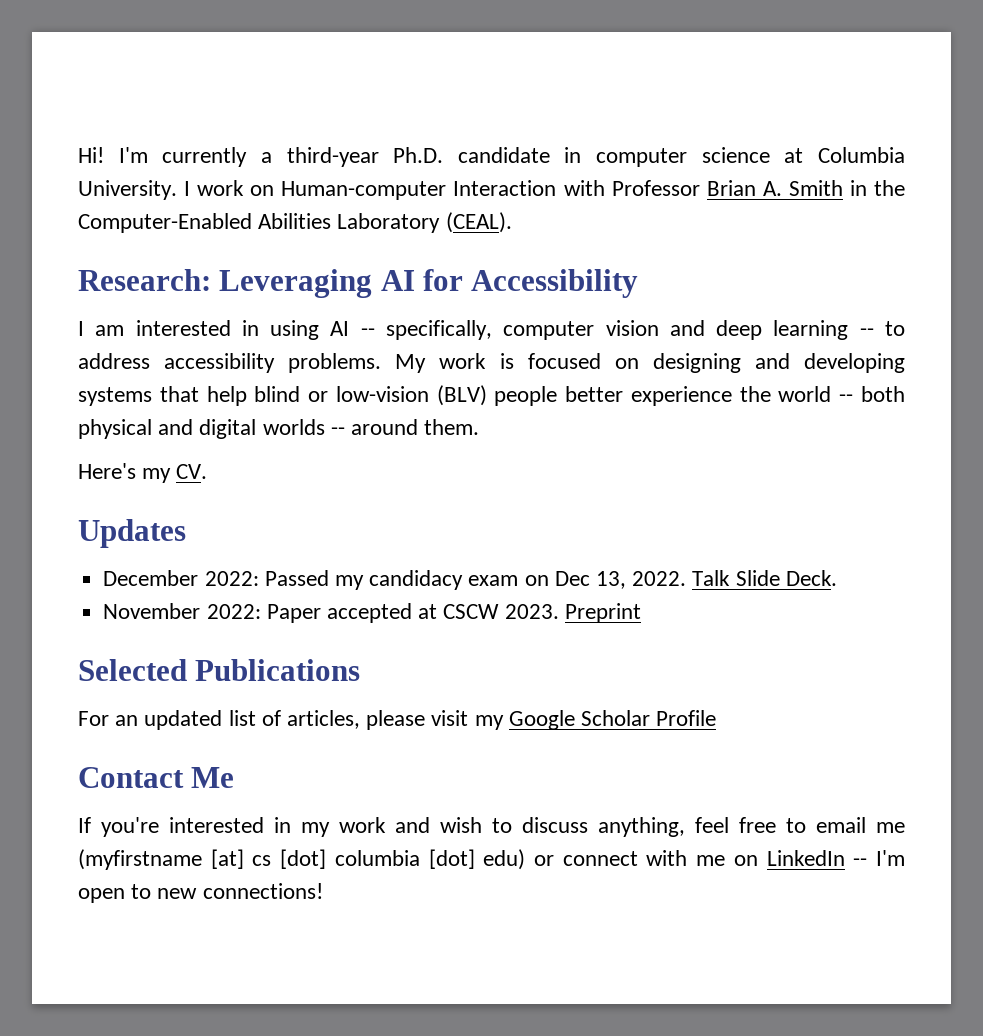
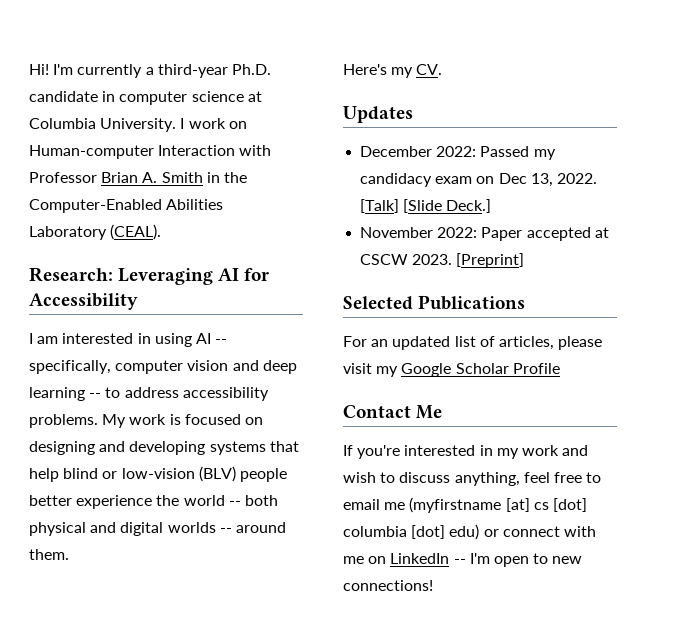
[692,570,837,586] Talk Slide Deck. -> [360,199,492,213] [Talk] [Slide Deck.]
[564,603,641,623] Preprint -> [456,253,525,268] [Preprint]

